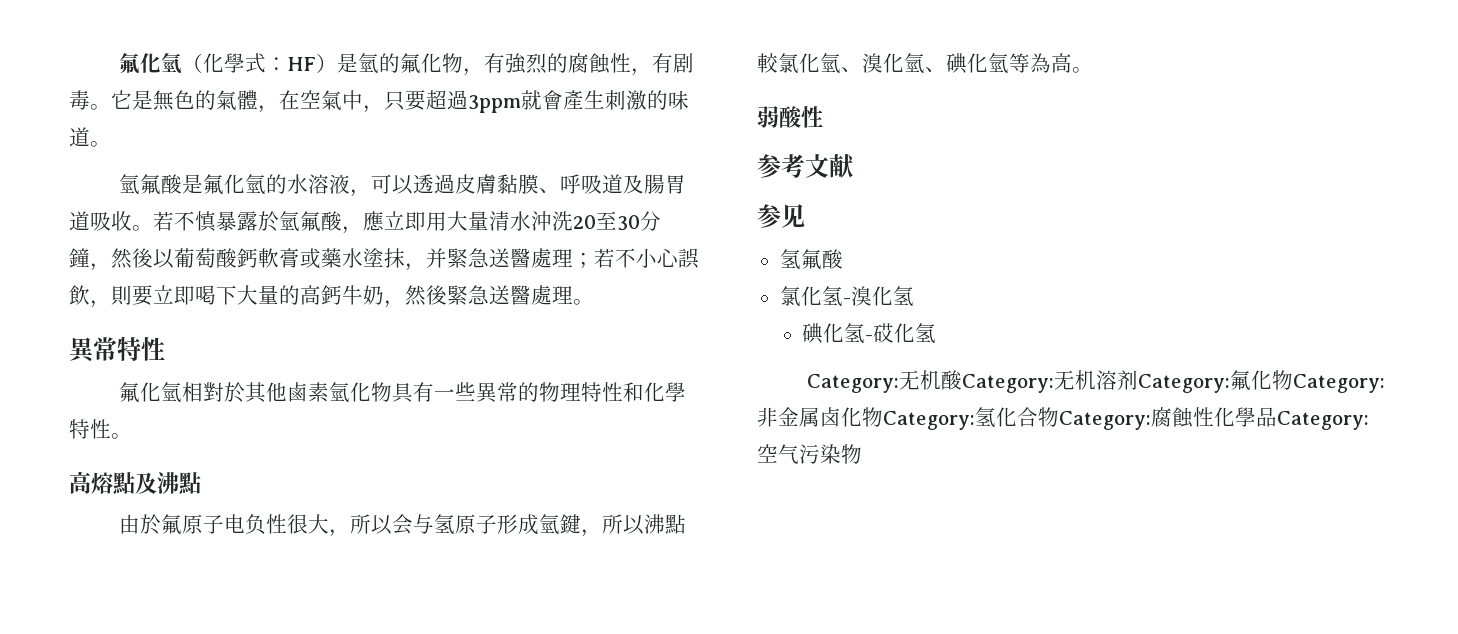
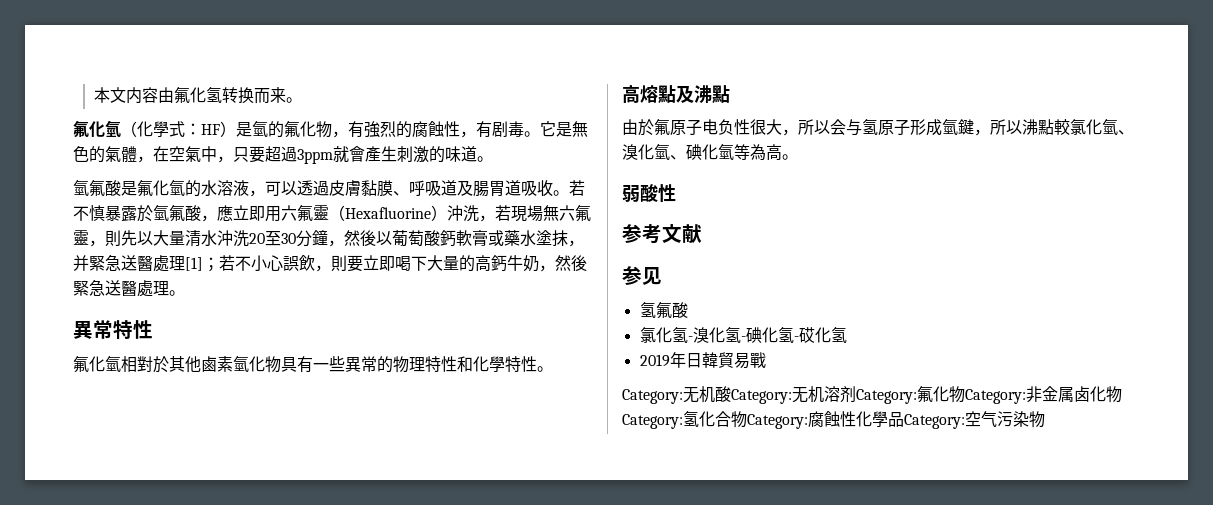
(118, 63) none -> [94,87,303,104] 本文内容由氟化氢转换而来。 //
(447, 221) none -> [281,205,591,222] [73,230,153,247] 六氟靈（Hexafluorine）沖洗，若現場無六氟靈，則先以
(573, 258) none -> [185,257,203,271] [1]
(914, 296) // -> [740,336,746,341] -
(937, 333) none -> [639,352,766,369] // 2019年日韓貿易戰

